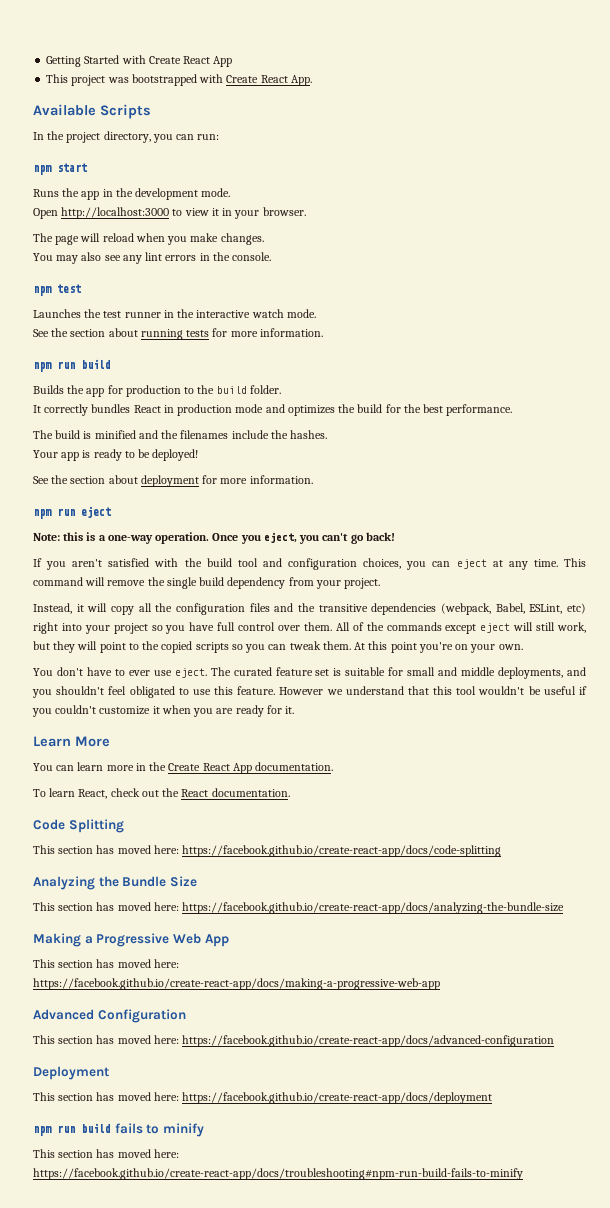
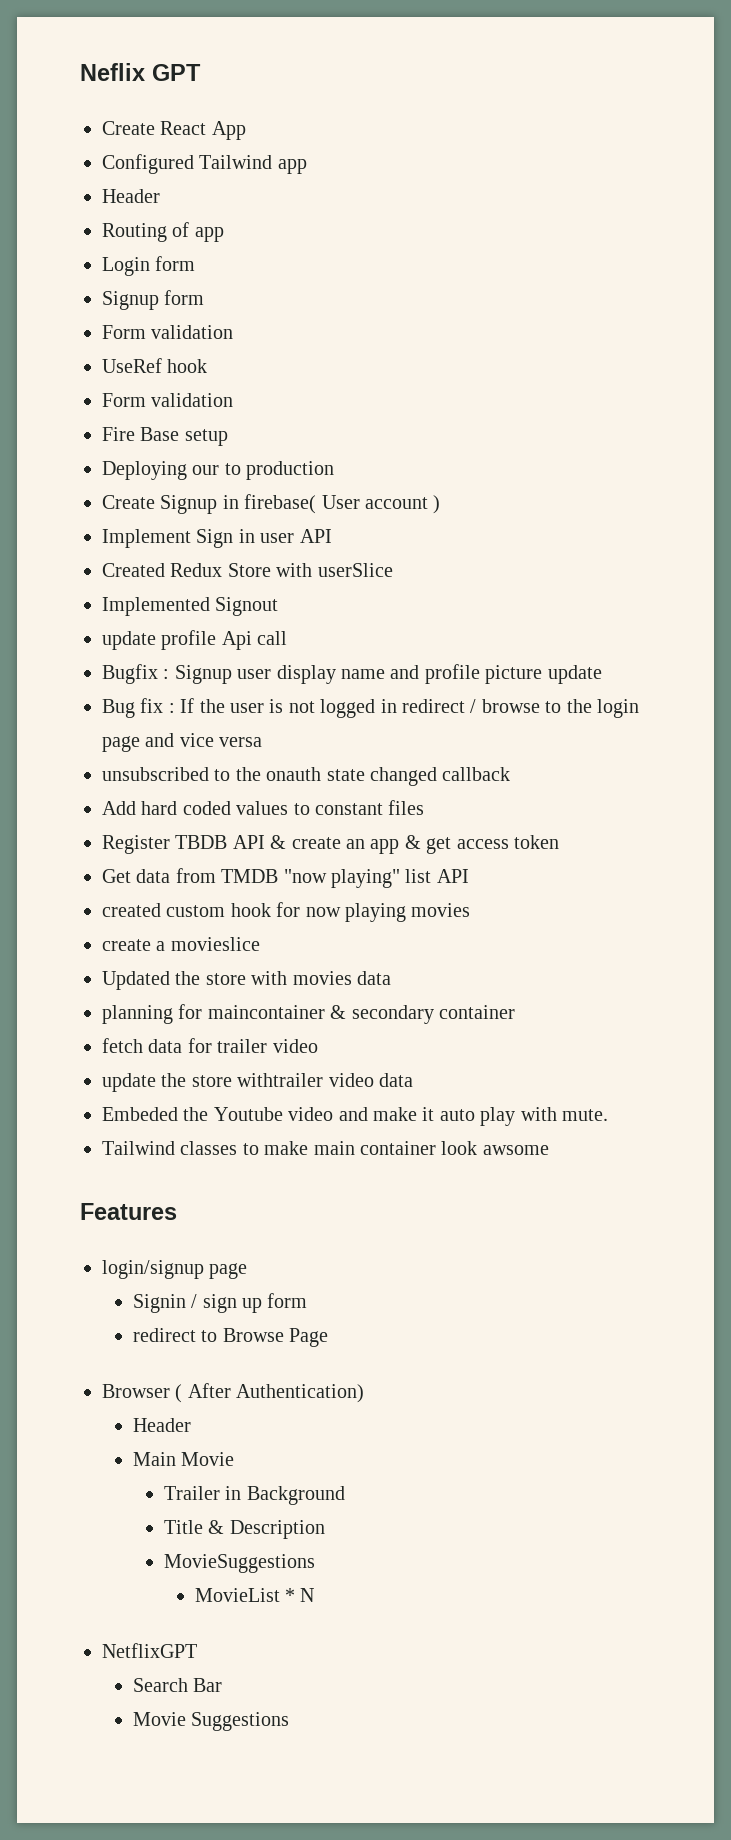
[46,55,146,67] Getting Started with -> [80,63,201,81] Neflix GPT //
[46,74,312,86] [33,104,151,119] [33,131,220,143] [33,163,87,175] [33,188,231,200] [33,207,306,219] [33,233,264,245] [33,252,272,264] [33,284,81,296] [33,309,316,318] [33,328,323,340] [33,359,111,372] [33,385,281,397] [33,404,513,416] [33,430,328,439] [33,449,199,461] [33,475,313,487] [33,506,111,519] [33,532,395,544] [33,558,587,570] [33,577,381,589] [33,603,587,615] [33,622,586,634] [33,641,523,653] [33,667,587,679] [32,686,588,698] [32,705,295,717] [33,736,110,747] [33,762,334,774] [33,788,290,799] [33,819,124,833] [33,845,502,857] [33,876,197,890] [33,902,565,914] [33,933,229,947] [33,959,179,968] [33,978,440,990] [33,1009,186,1023] [33,1035,555,1047] [33,1066,109,1080] [33,1092,493,1104] [33,1123,204,1137] [33,1149,179,1158] [33,1168,523,1180] This project was bootstrapped with Create React App. // Available Scripts // In the project directory, you can run: // npm start // Runs the app in the development mode. // Open http://localhost:3000 to view it in your browser. // The page will reload when you make changes. // You may also see any lint errors in the console. // npm test // Launches the test runner in the interactive watch mode. // See the section about running tests for more information. // npm run build // Builds the app for production to the build folder. // It correctly bundles React in production mode and optimizes the build for the best performance. // The build is minified and the filenames include the hashes. // Your app is ready to be deployed! // See the section about deployment for more information. // npm run eject // Note: this is a one-way operation. Once you eject, you can't go back! // If you aren't satisfied with the build tool and configuration choices, you can eject at any time. This command will remove the single build dependency from your project. // Instead, it will copy all the configuration files and the transitive dependencies (webpack, Babel, ESLint, etc) right into your project so you have full control over them. All of the commands except eject will still work, but they will point to the copied scripts so you can tweak them. At this point you're on your own. // You don't have to ever use eject. The curated feature set is suitable for small and middle deployments, and you shouldn't feel obligated to use this feature. However we understand that this tool wouldn't be useful if you couldn't customize it when you are ready for it. // Learn More // You can learn more in the Create React App documentation. // To learn React, check out the React documentation. // Code Splitting // This section has moved here: https://facebook.github.io/create-react-app/docs/code-splitting // Analyzing the Bundle Size // This section has moved here: https://facebook.github.io/create-react-app/docs/analyzing-the-bundle-size // Making a Progressive Web App // This section has moved here: https://facebook.github.io/create-react-app/docs/making-a-progressive-web-app // Advanced Configuration // This section has moved here: https://facebook.github.io/create-react-app/docs/advanced-configuration // Deployment // This section has moved here: https://facebook.github.io/create-react-app/docs/deployment // npm run build fails to minify // This section has moved here: https://facebook.github.io/create-react-app/docs/troubleshooting#npm-run-build-fails-to-minify -> [102,154,307,174] [102,189,160,203] [102,222,224,242] [102,256,196,276] [102,290,205,310] [102,325,234,339] [102,358,208,373] [102,393,234,407] [102,427,228,446] [102,461,335,480] [102,494,441,514] [102,529,332,548] [102,563,393,577] [102,597,279,616] [102,630,288,650] [102,664,602,684] [102,698,639,718] [102,733,263,752] [102,767,511,786] [102,800,425,815] [102,835,559,854] [102,868,469,888] [102,902,471,922] [102,937,260,951] [102,971,391,990] [102,1004,515,1024] [102,1038,318,1053] [102,1073,413,1092] [102,1107,608,1126] [102,1141,549,1155] [80,1203,177,1220] [102,1260,248,1279] [132,1293,308,1313] [132,1328,329,1347] [102,1383,365,1403] [132,1418,191,1432] [132,1452,235,1466] [163,1486,345,1505] [163,1520,325,1539] [163,1554,315,1573] [194,1588,315,1602] [102,1643,197,1658] [132,1678,223,1692] [132,1712,290,1731] Configured Tailwind app // Header // Routing of app // Login form // Signup form // Form validation // UseRef hook // Form validation // Fire Base setup // Deploying our to production // Create Signup in firebase( User account ) // Implement Sign in user API // Created Redux Store with userSlice // Implemented Signout // update profile Api call // Bugfix : Signup user display name and profile picture update // Bug fix : If the user is not logged in redirect / browse to the login page and vice versa // unsubscribed to the onauth state changed callback // Add hard coded values to constant files // Register TBDB API & create an app & get access token // Get data from TMDB "now playing" list API // created custom hook for now playing movies // create a movieslice // Updated the store with movies data // planning for maincontainer & secondary container // fetch data for trailer video // update the store withtrailer video data // Embeded the Youtube video and make it auto play with mute. // Tailwind classes to make main container look awsome // Features // login/signup page // Signin / sign up form // redirect to Browse Page // Browser ( After Authentication) // Header // Main Movie // Trailer in Background // Title & Description // MovieSuggestions // MovieList * N // NetflixGPT // Search Bar // Movie Suggestions

